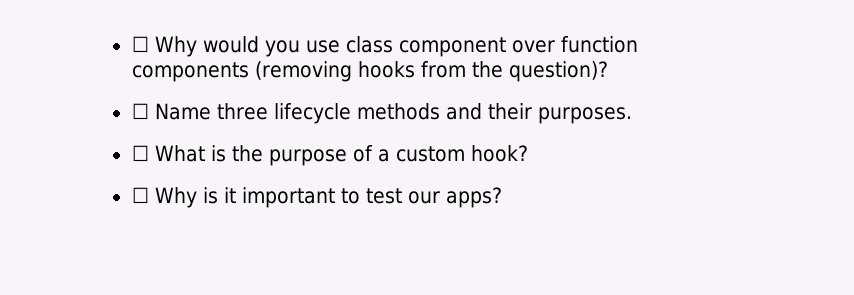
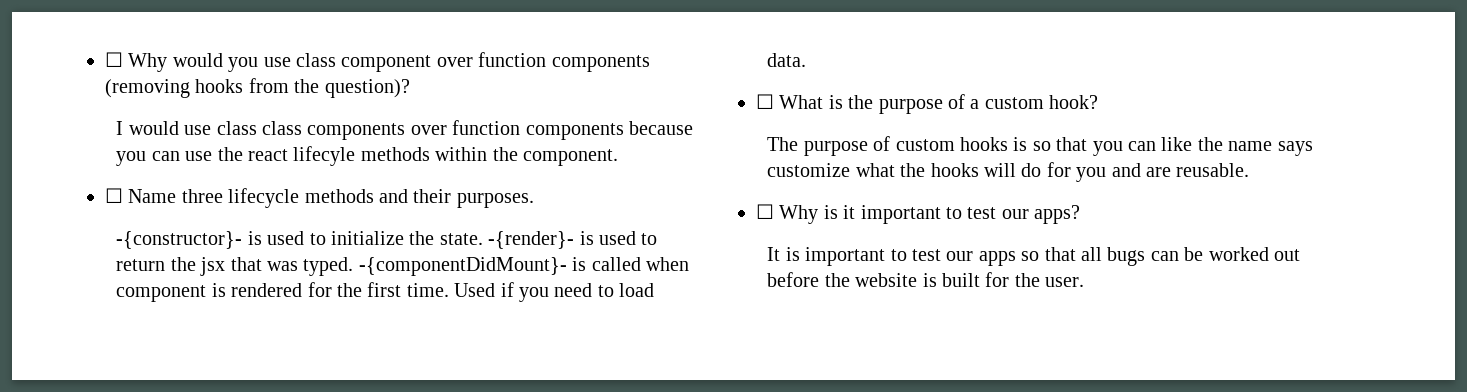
(608, 71) none -> [116,120,694,140] [116,146,619,166] // I would use class class components over function components because you can use the react lifecyle methods within the component.
(632, 115) none -> [116,231,658,249] [116,257,690,276] [116,282,655,302] [767,53,807,67] // -{constructor}- is used to initialize the state. -{render}- is used to return the jsx that was typed. -{componentDidMount}- is called when component is rendered for the first time. Used if you need to load data.
(529, 153) none -> [767,136,1313,156] [767,162,1250,182] // The purpose of custom hooks is so that you can like the name says customize what the hooks will do for you and are reusable.
(503, 197) none -> [767,247,1301,266] [767,272,1085,287] // It is important to test our apps so that all bugs can be worked out before the website is built for the user.

